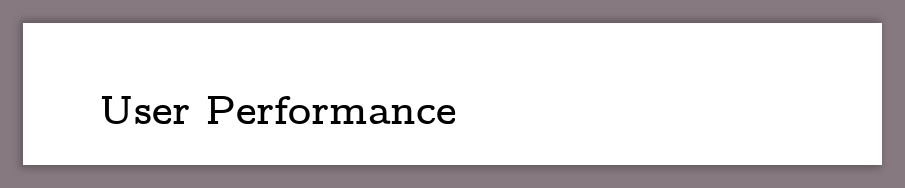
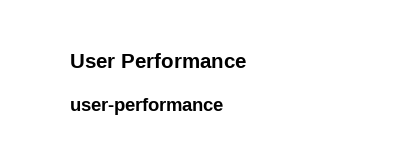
(456, 110) none -> [70,98,223,115] // user-performance

